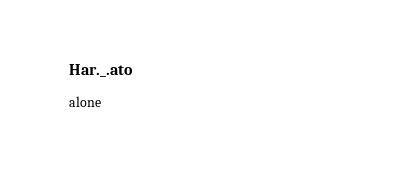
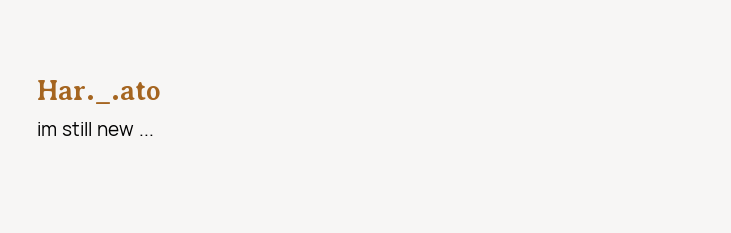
[69,96,101,107] alone -> [37,122,155,136] im still new ...

